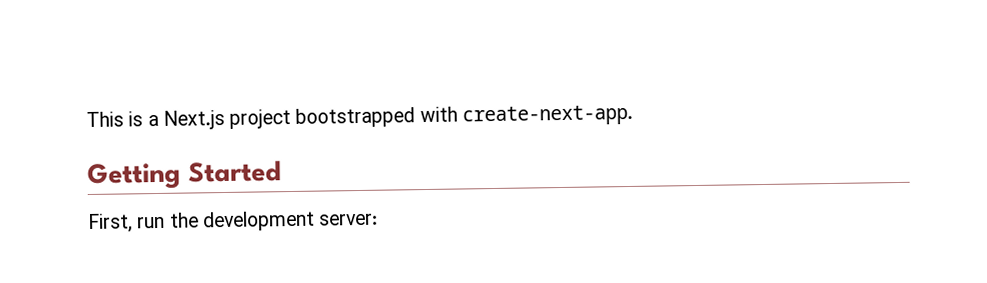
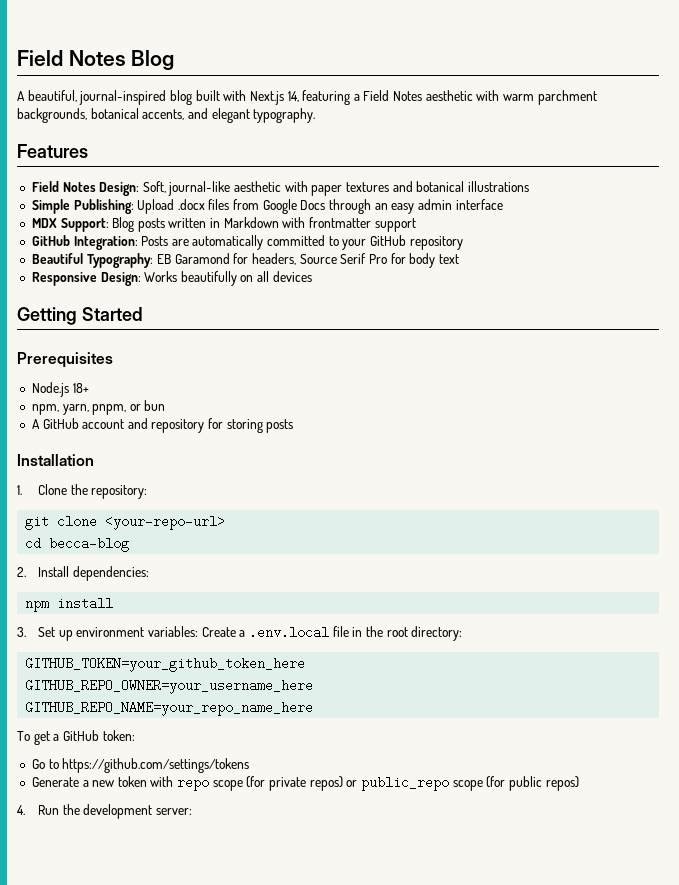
[86,104,633,130] [87,160,282,191] [88,213,166,234] This is a Next.js project bootstrapped with create-next-app. // Getting Started // First, run -> [17,50,175,70] [17,90,597,105] [17,108,316,123] [17,144,88,158] [31,181,529,196] [31,199,503,214] [31,217,416,232] [31,235,463,250] [31,253,459,268] [31,271,312,286] [17,307,143,325] [17,352,113,368] [31,382,89,397] [31,400,166,415] [31,418,294,433] [17,454,94,466] [17,484,148,499] [25,515,226,530] [25,537,130,552] [17,566,149,581] [25,597,114,612] [17,626,463,641] [25,657,306,672] [25,679,314,694] [25,701,314,716] [17,730,135,745] [31,758,250,773] [31,776,579,791] [17,805,60,815] Field Notes Blog // A beautiful, journal-inspired blog built with Next.js 14, featuring a Field Notes aesthetic with warm parchment backgrounds, botanical accents, and elegant typography. // Features // Field Notes Design: Soft, journal-like aesthetic with paper textures and botanical illustrations // Simple Publishing: Upload .docx files from Google Docs through an easy admin interface // MDX Support: Blog posts written in Markdown with frontmatter support // GitHub Integration: Posts are automatically committed to your GitHub repository // Beautiful Typography: EB Garamond for headers, Source Serif Pro for body text // Responsive Design: Works beautifully on all devices // Getting Started // Prerequisites // Node.js 18+ // npm, yarn, pnpm, or bun // A GitHub account and repository for storing posts // Installation // 1. Clone the repository: // git clone <your-repo-url> // cd becca-blog // 2. Install dependencies: // npm install // 3. Set up environment variables: Create a .env.local file in the root directory: // GITHUB_TOKEN=your_github_token_here // GITHUB_REPO_OWNER=your_username_here // GITHUB_REPO_NAME=your_repo_name_here // To get a GitHub token: // Go to https://github.com/settings/tokens // Generate a new token with repo scope (for private repos) or public_repo scope (for public repos) // 4. Run

